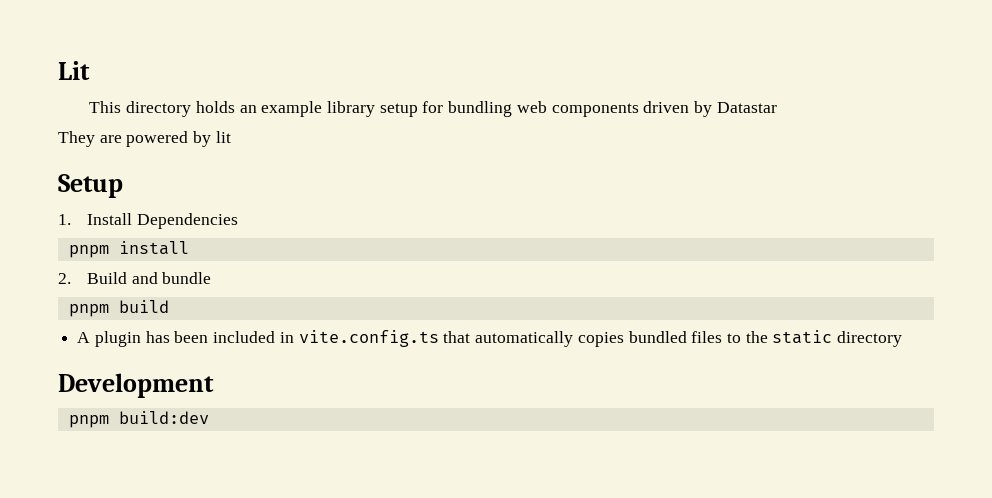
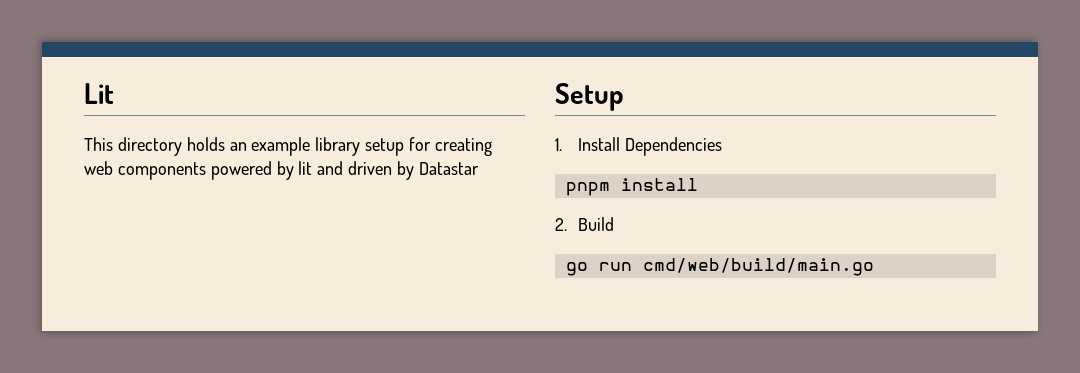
[448,101,513,117] bundling -> [434,138,492,156] creating
(639, 110) none -> [210,161,344,180] powered by lit and
[58,131,231,147] // They are powered by lit -> (479, 168) none
[131,272,212,284] [68,300,169,317] [77,330,903,347] [58,373,214,398] [68,411,209,428] and bundle // pnpm build // A plugin has been included in vite.config.ts that automatically copies bundled files to the static directory // Development // pnpm build:dev -> [565,258,874,276] // go run cmd/web/build/main.go

